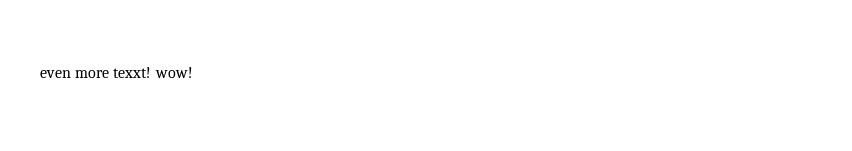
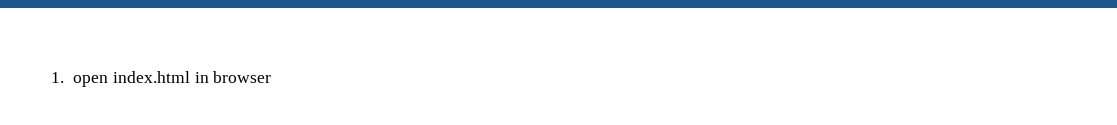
[40,67,193,78] even more texxt! wow! -> [51,71,272,87] 1. open index.html in browser

